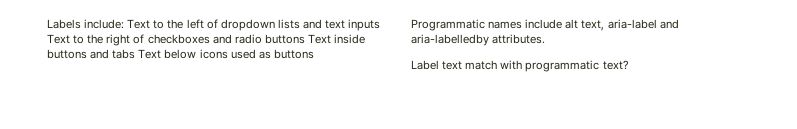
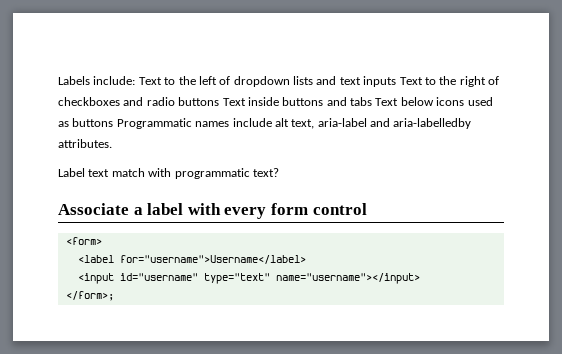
(629, 65) none -> [58,203,367,219] [65,237,102,245] [77,255,306,264] [77,273,420,284] [65,291,114,301] // Associate a label with every form control // <form> // <label for="username">Username</label> // <input id="username" type="text" name="username"></input> // </form>;

